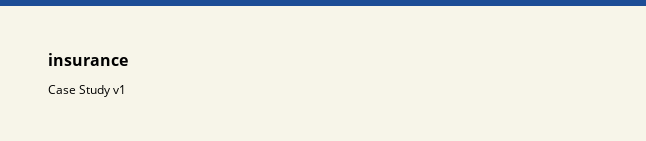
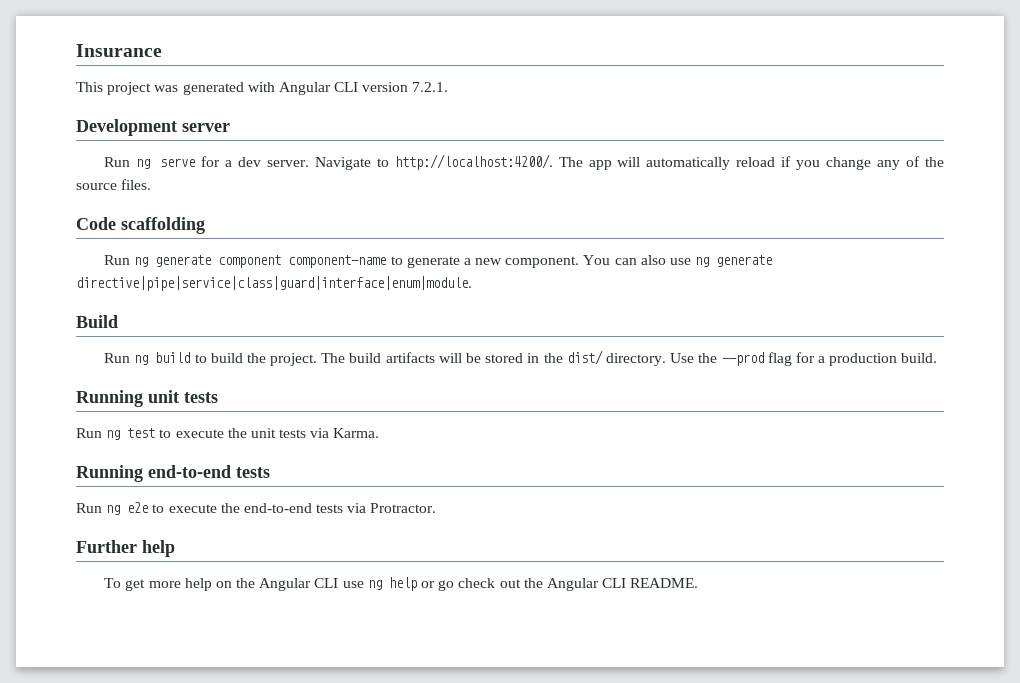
[48,53,128,66] [48,85,127,97] insurance // Case Study v1 -> [76,44,162,57] [76,82,449,95] [76,119,230,136] [104,154,944,170] [76,179,152,190] [76,217,205,234] [104,255,773,268] [76,276,472,291] [76,315,118,328] [104,350,938,366] [76,390,218,407] [76,428,380,440] [76,465,270,482] [76,502,437,515] [76,540,175,557] [104,577,699,591] Insurance // This project was generated with Angular CLI version 7.2.1. // Development server // Run ng serve for a dev server. Navigate to http://localhost:4200/. The app will automatically reload if you change any of the source files. // Code scaffolding // Run ng generate component component-name to generate a new component. You can also use ng generate directive|pipe|service|class|guard|interface|enum|module. // Build // Run ng build to build the project. The build artifacts will be stored in the dist/ directory. Use the --prod flag for a production build. // Running unit tests // Run ng test to execute the unit tests via Karma. // Running end-to-end tests // Run ng e2e to execute the end-to-end tests via Protractor. // Further help // To get more help on the Angular CLI use ng help or go check out the Angular CLI README.

